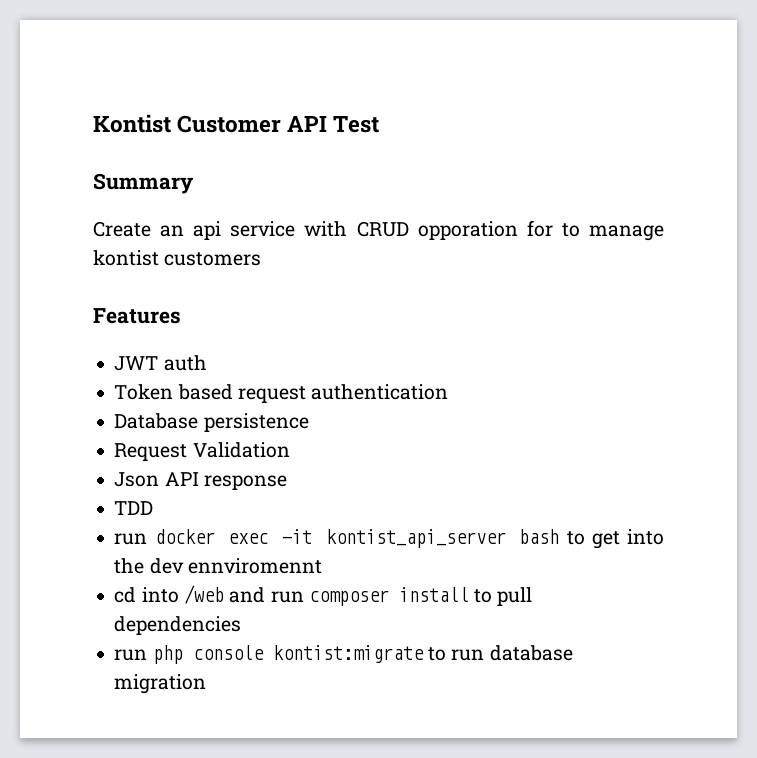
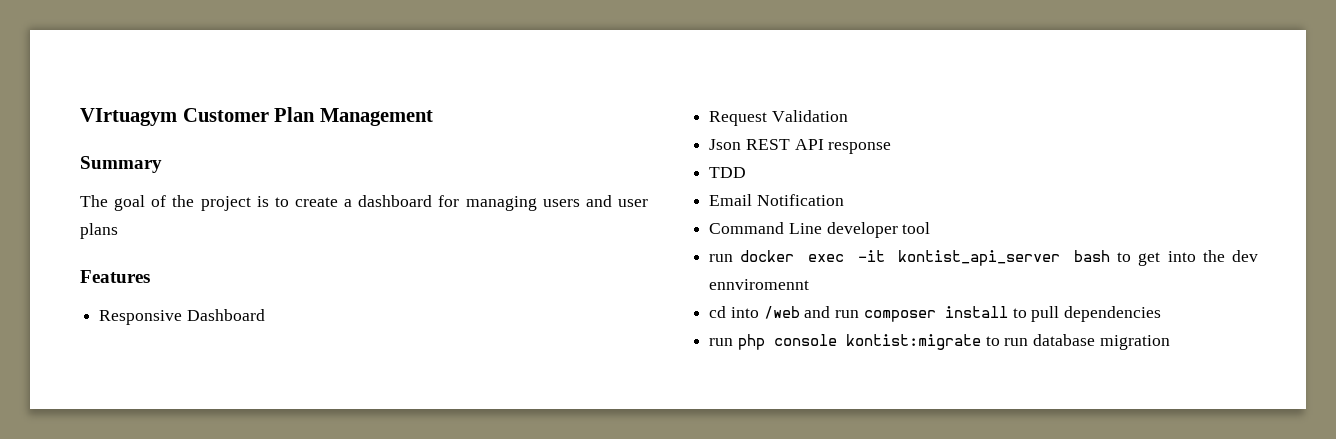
[93,114,380,133] [93,173,194,194] [93,220,664,241] [93,250,262,266] [93,308,181,324] [114,355,207,371] [114,384,449,403] [114,413,309,432] Kontist Customer API Test // Summary // Create an api service with CRUD opporation for to manage kontist customers // Features // JWT auth // Token based request authentication // Database persistence -> [80,107,433,126] [80,156,162,173] [80,195,649,211] [80,223,118,239] [80,270,150,283] [99,309,265,325] VIrtuagym Customer Plan Management // Summary // The goal of the project is to create a dashboard for managing users and user plans // Features // Responsive Dashboard
(160, 479) none -> [745,139,790,150] REST
(154, 508) none -> [709,194,844,206] [709,222,931,238] // Email Notification // Command Line developer tool

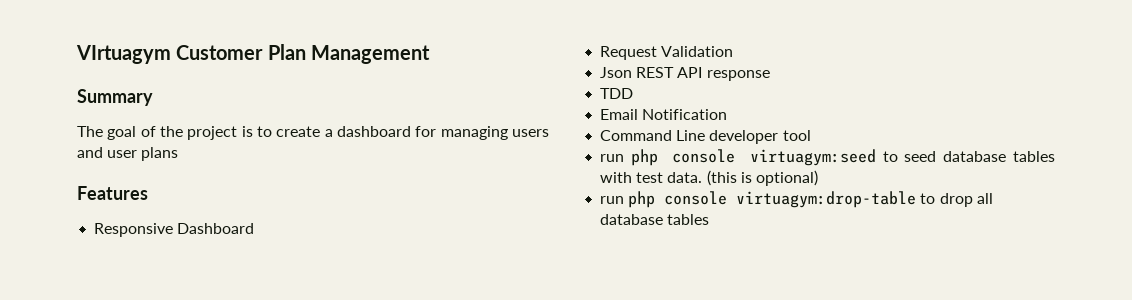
[740,250,1258,266] [709,279,810,290] [709,306,1162,322] [709,334,1170,350] docker exec -it kontist_api_server bash to get into the dev ennviromennt // cd into /web and run composer install to pull dependencies // run php console kontist:migrate to run database migration -> [630,149,1055,166] [600,170,818,186] [600,191,993,208] [600,214,710,225] php console virtuagym:seed to seed database tables with test data. (this is optional) // run php console virtuagym:drop-table to drop all database tables

